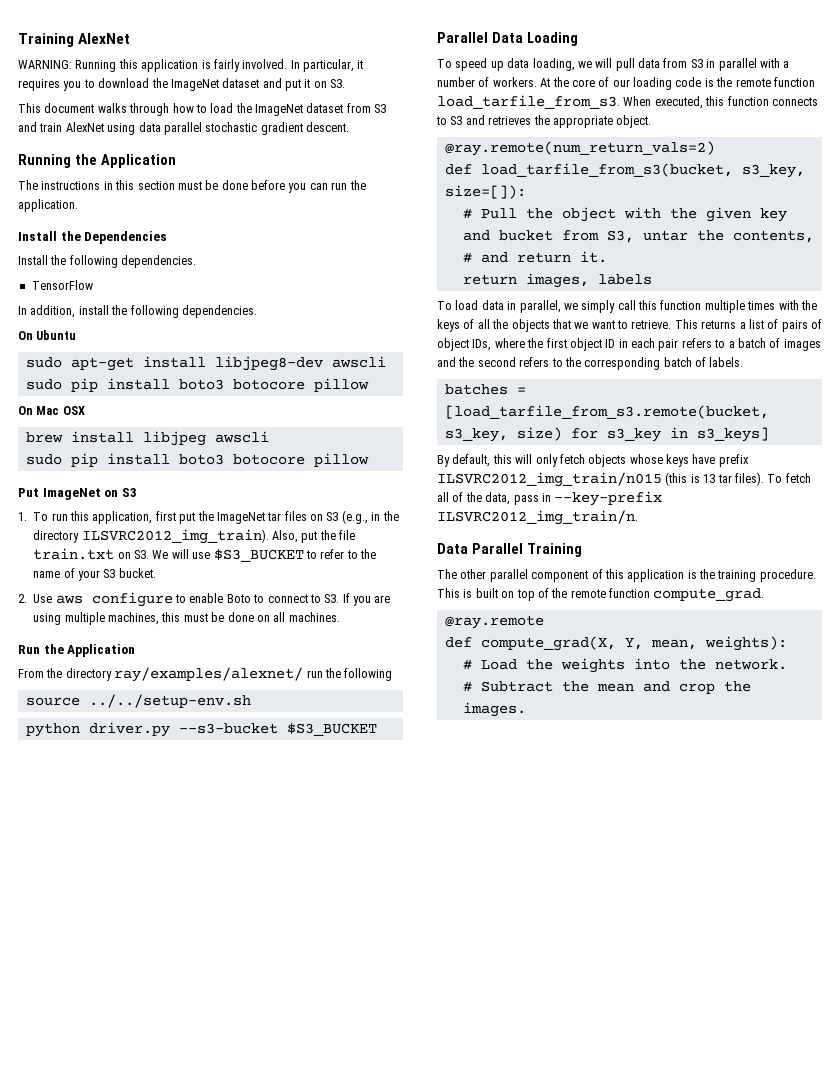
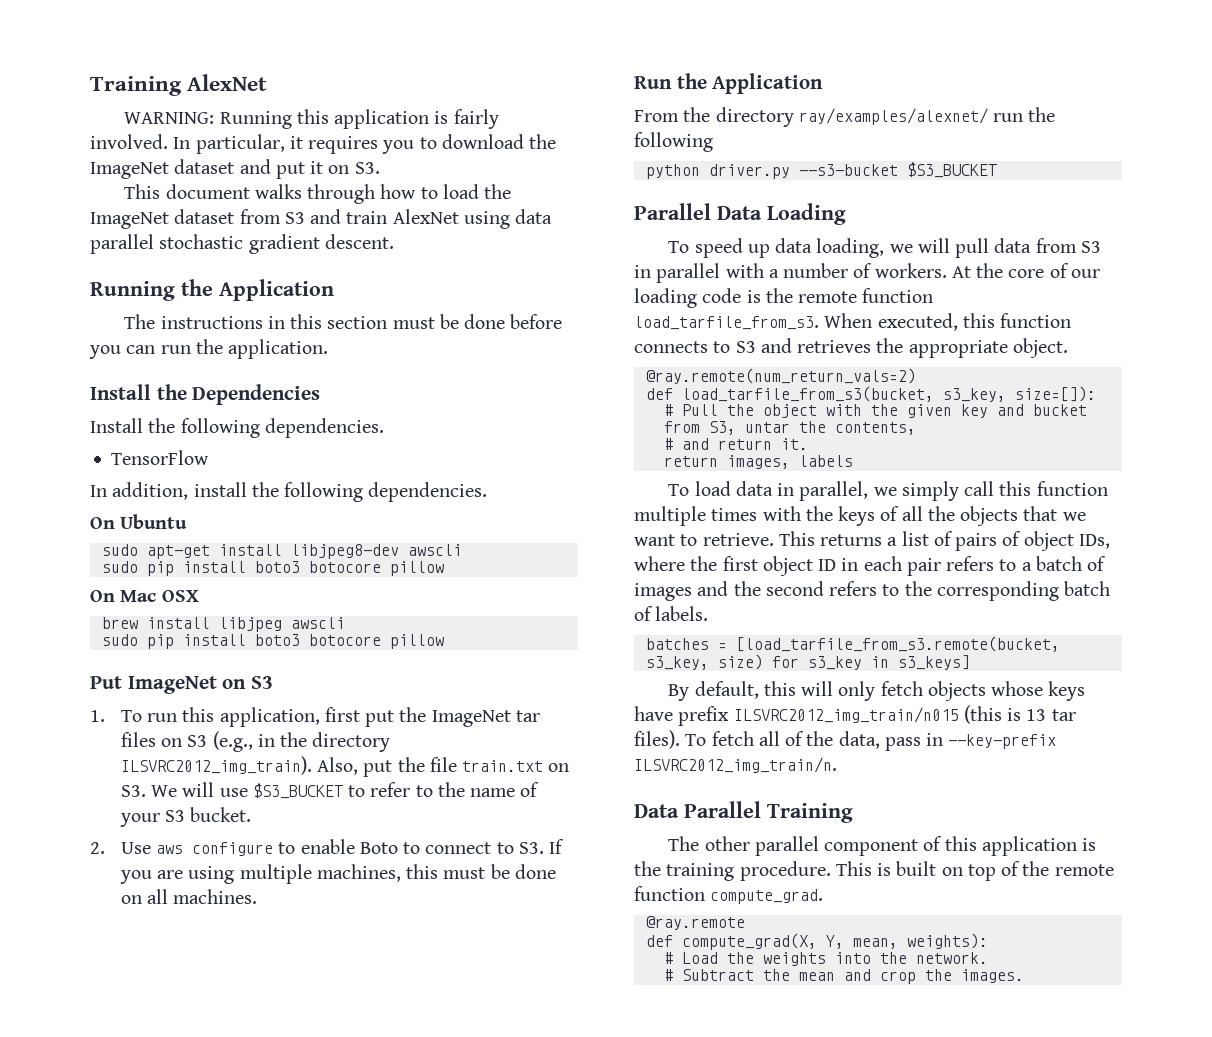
[25,694,251,708] // source ../../setup-env.sh -> (713, 142) none

